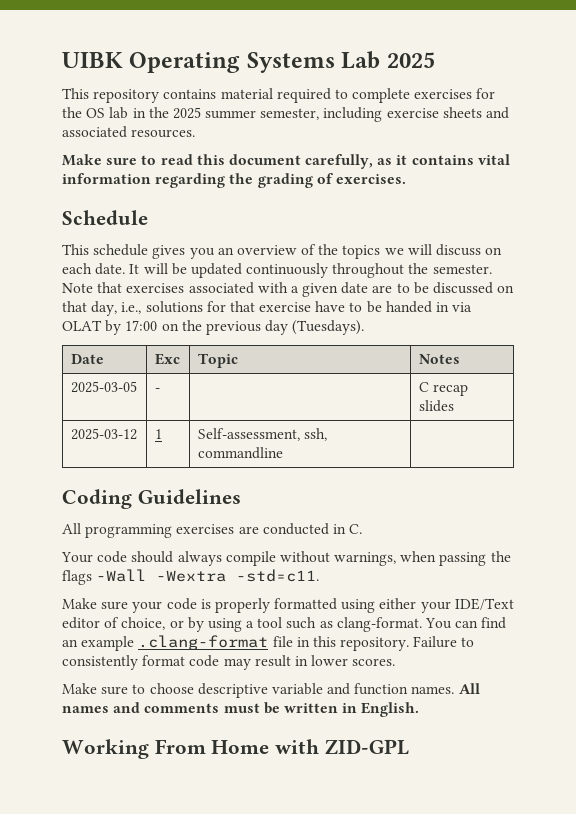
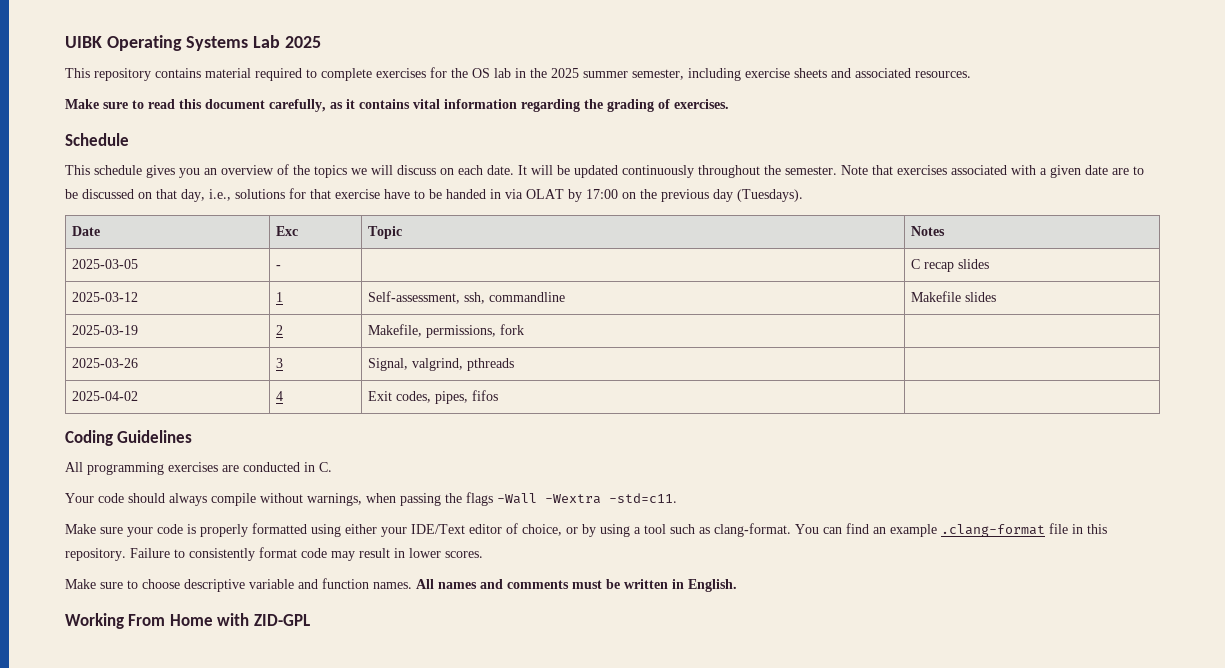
(283, 453) none -> [910,291,996,302] [71,325,138,335] [275,325,283,335] [367,324,524,338] [71,358,138,368] [275,358,283,368] [367,358,514,371] [71,391,138,401] [275,391,283,401] [367,390,498,404] | Makefile slides // 2025-03-19 | 2 | Makefile, permissions, fork | // 2025-03-26 | 3 | Signal, valgrind, pthreads | // 2025-04-02 | 4 | Exit codes, pipes, fifos

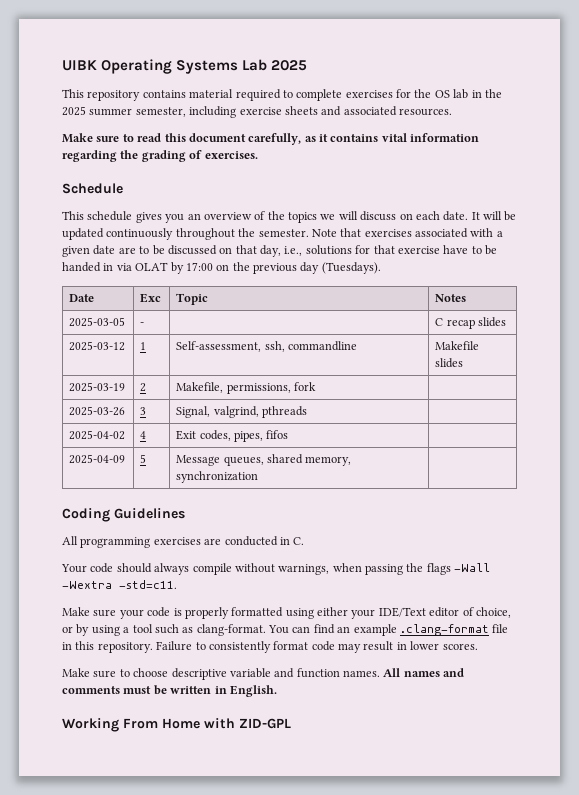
(498, 395) none -> [69,454,126,464] [140,454,147,463] [176,454,352,466] [176,471,259,483] // 2025-04-09 | 5 | Message queues, shared memory, synchronization |

